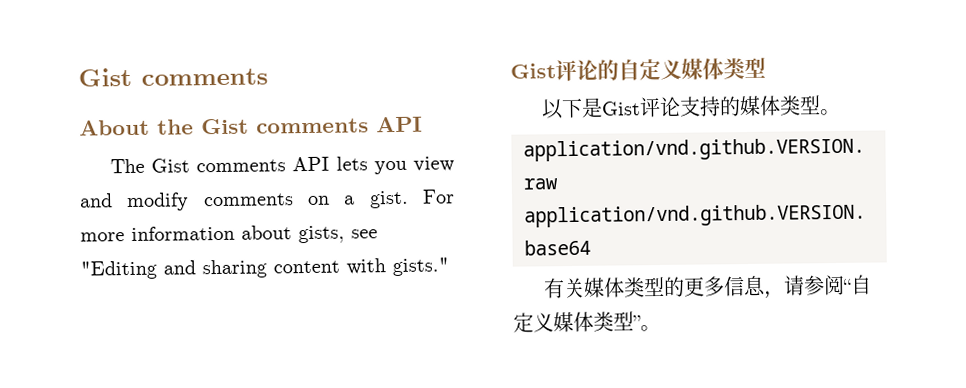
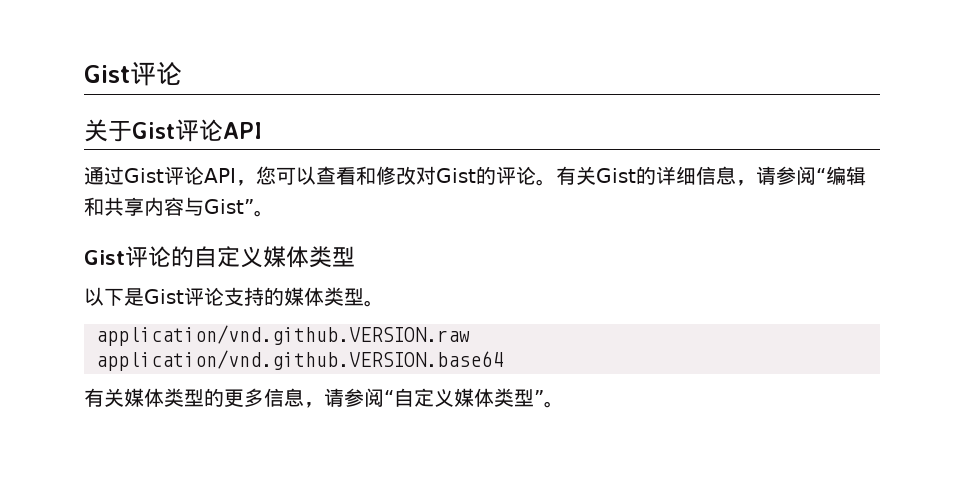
[78,67,268,87] [79,116,423,136] [109,156,455,175] [79,189,455,212] [80,225,378,244] [80,257,449,280] Gist comments // About the Gist comments API // The Gist comments API lets you view and modify comments on a gist. For more information about gists, see "Editing and sharing content with gists." -> [84,61,182,86] [84,119,262,142] [84,166,866,186] [84,197,274,217] Gist评论 // 关于Gist评论API // 通过Gist评论API，您可以查看和修改对Gist的评论。有关Gist的详细信息，请参阅“编辑和共享内容与Gist”。

